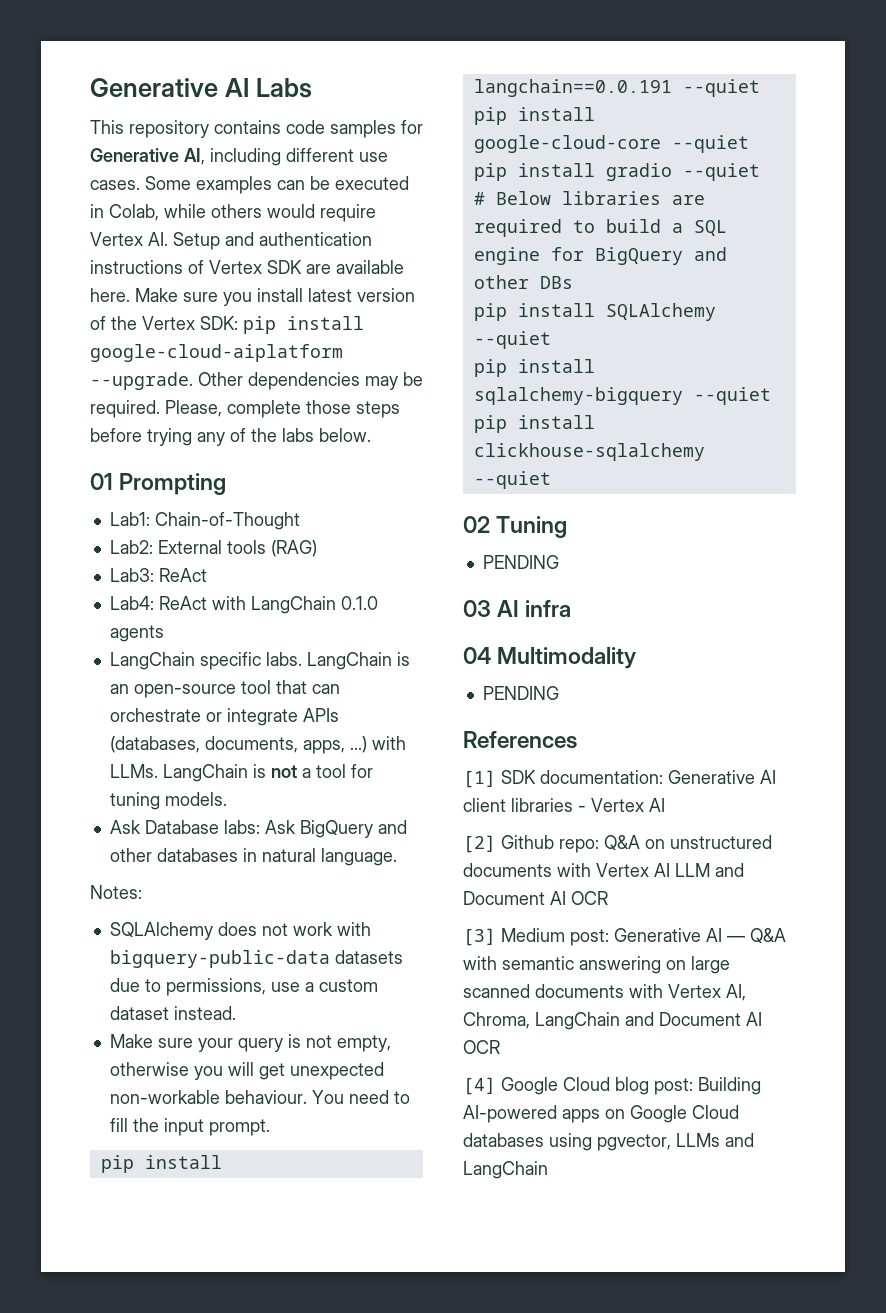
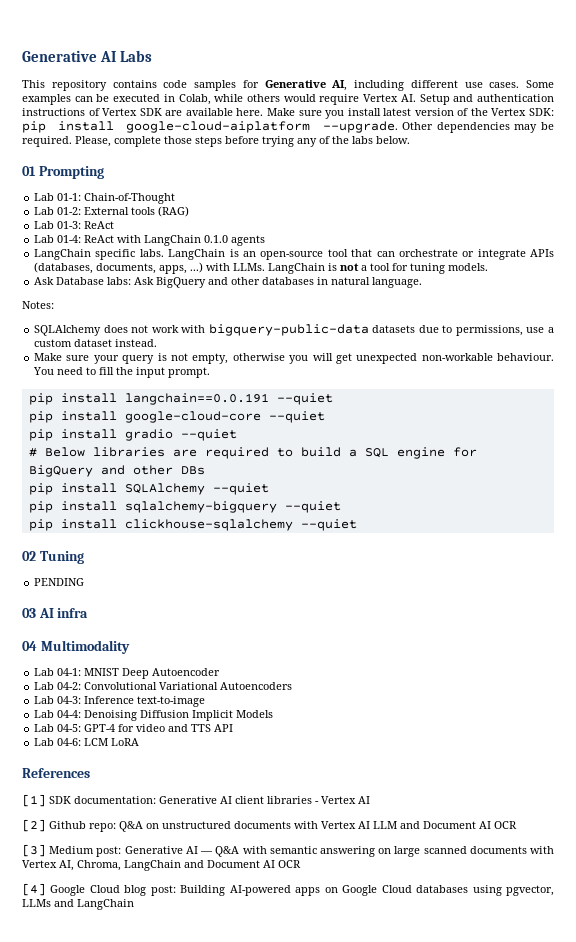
[109,512,150,526] Lab1: -> [34,193,82,201] Lab 01-1:
[109,540,153,554] Lab2: -> [34,207,82,215] Lab 01-2:
[109,568,154,582] Lab3: -> [34,221,82,229] Lab 01-3:
[109,596,154,610] Lab4: -> [34,235,82,243] Lab 01-4:
[482,686,559,700] PENDING -> [34,668,221,679] [34,682,293,690] [34,696,206,707] [34,710,274,721] [34,724,234,732] [34,738,140,746] Lab 04-1: MNIST Deep Autoencoder // Lab 04-2: Convolutional Variational Autoencoders // Lab 04-3: Inference text-to-image // Lab 04-4: Denoising Diffusion Implicit Models // Lab 04-5: GPT-4 for video and TTS API // Lab 04-6: LCM LoRA

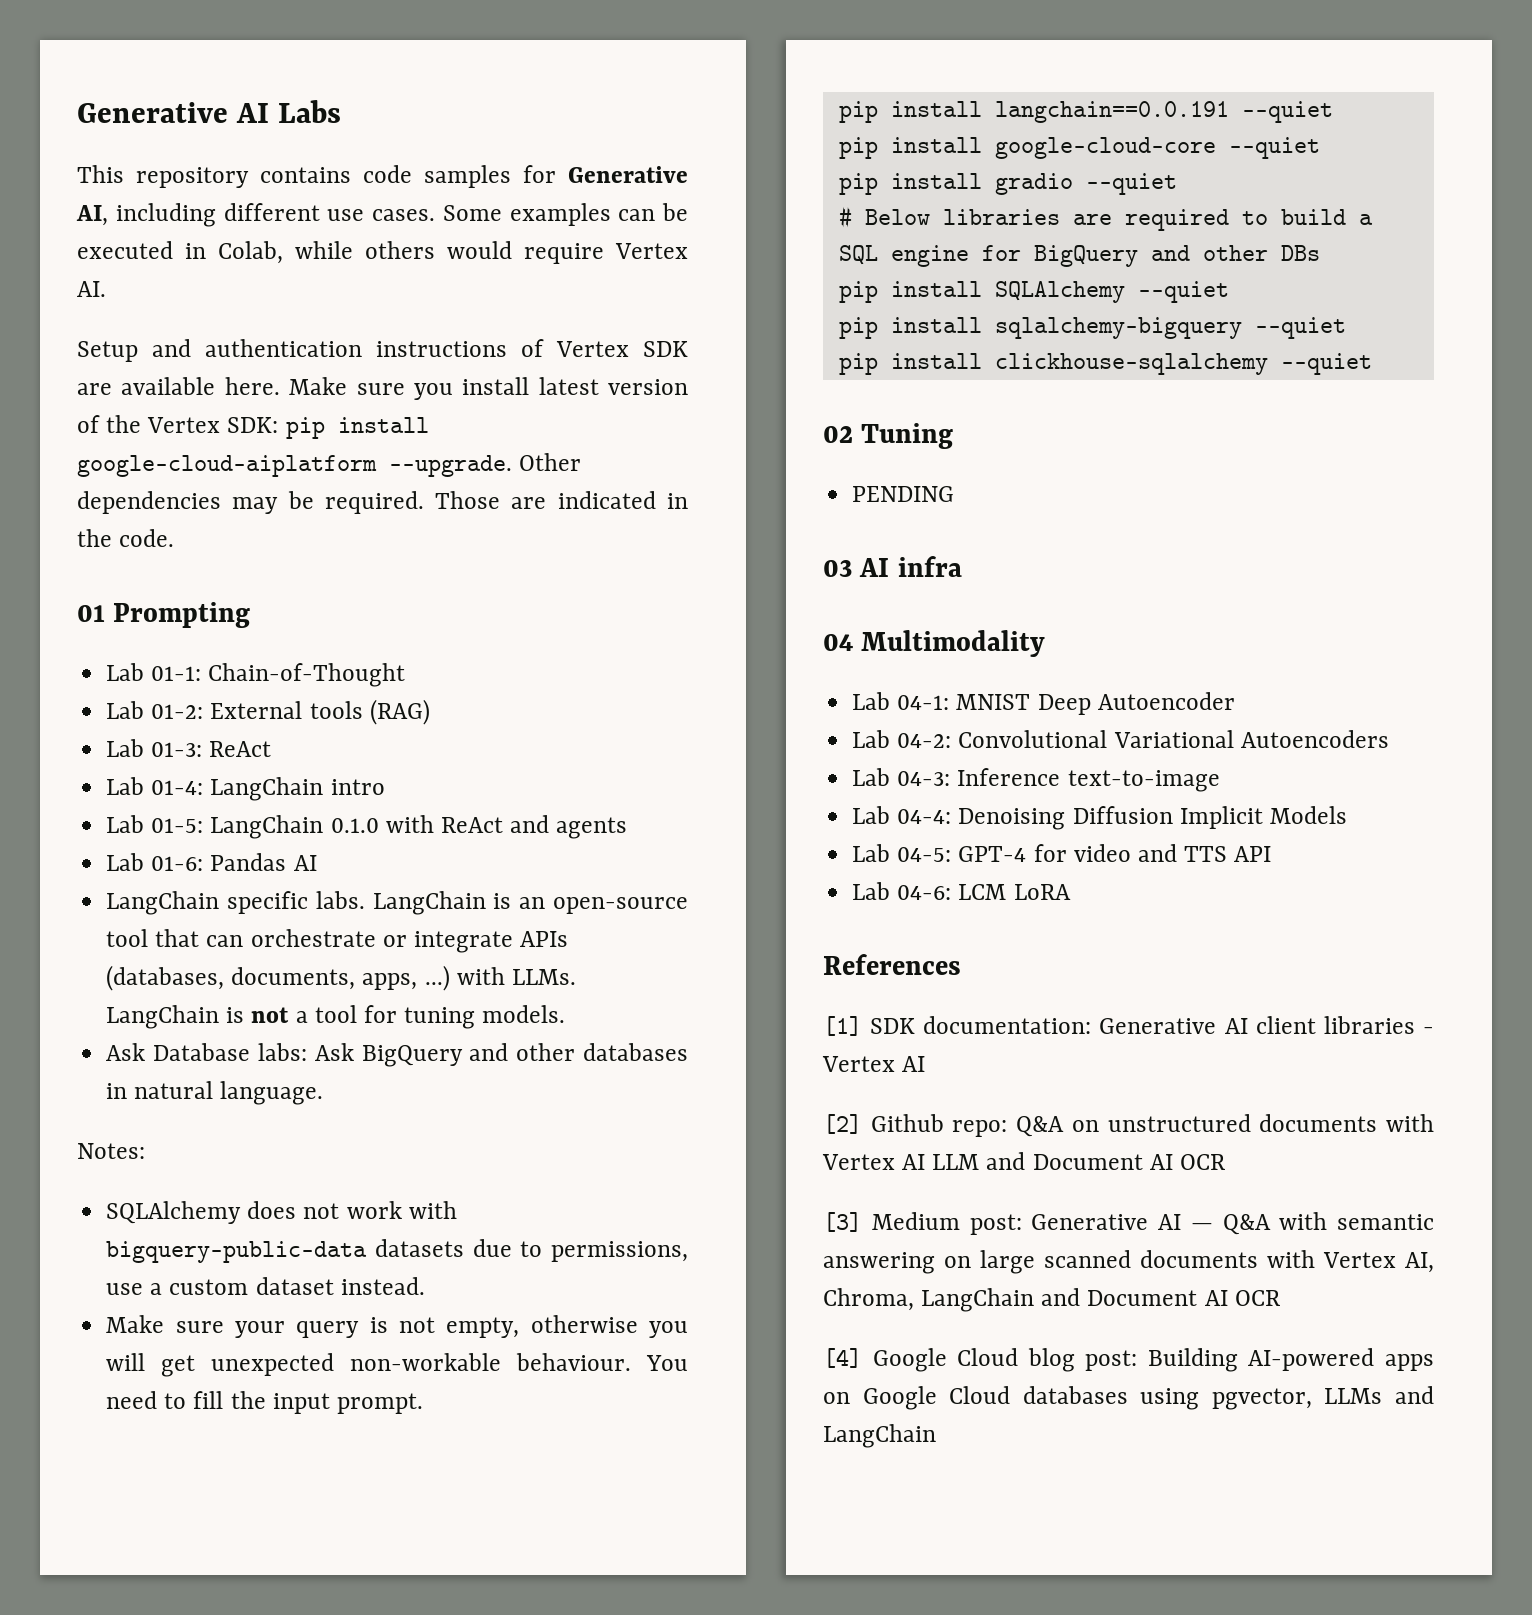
(416, 98) none -> (106, 289) //
[75,136,410,147] Please, complete those steps before trying any of the labs below. -> [435,491,688,509] [77,529,175,547] Those are indicated in the code.
[84,235,266,246] ReAct with LangChain 0.1.0 agents -> [210,777,385,801] [106,815,628,839] [106,853,317,871] LangChain intro // Lab 01-5: LangChain 0.1.0 with ReAct and agents // Lab 01-6: Pandas AI

